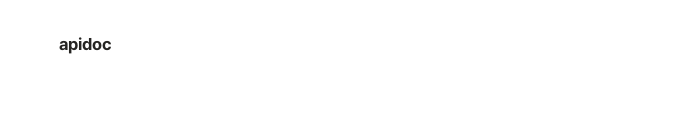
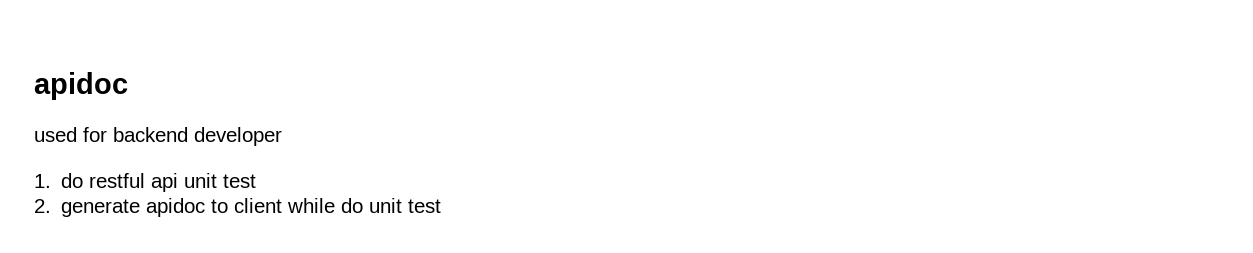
[59,37,112,54] apidoc -> [34,72,128,100] [34,127,282,146] [34,173,257,192] [34,198,442,217] apidoc // used for backend developer // 1. do restful api unit test // 2. generate apidoc to client while do unit test

